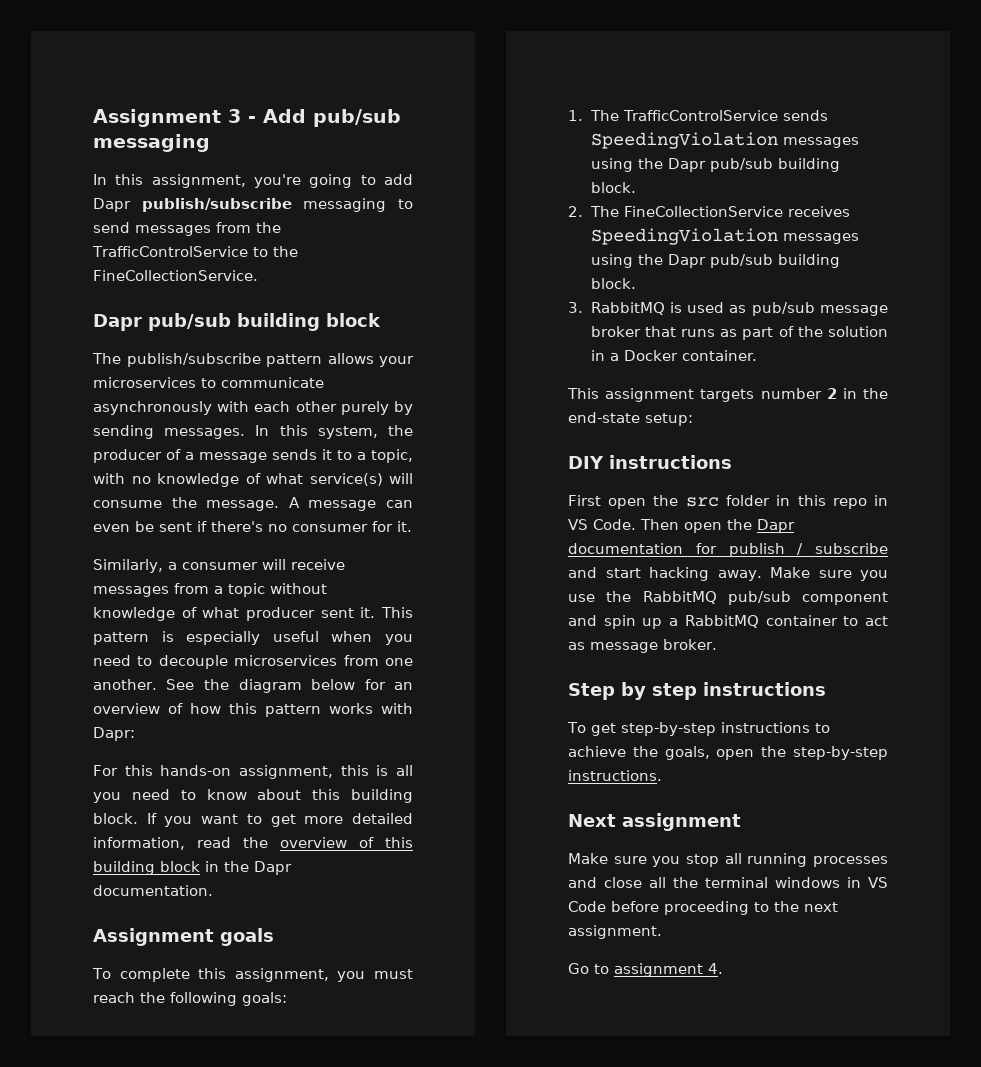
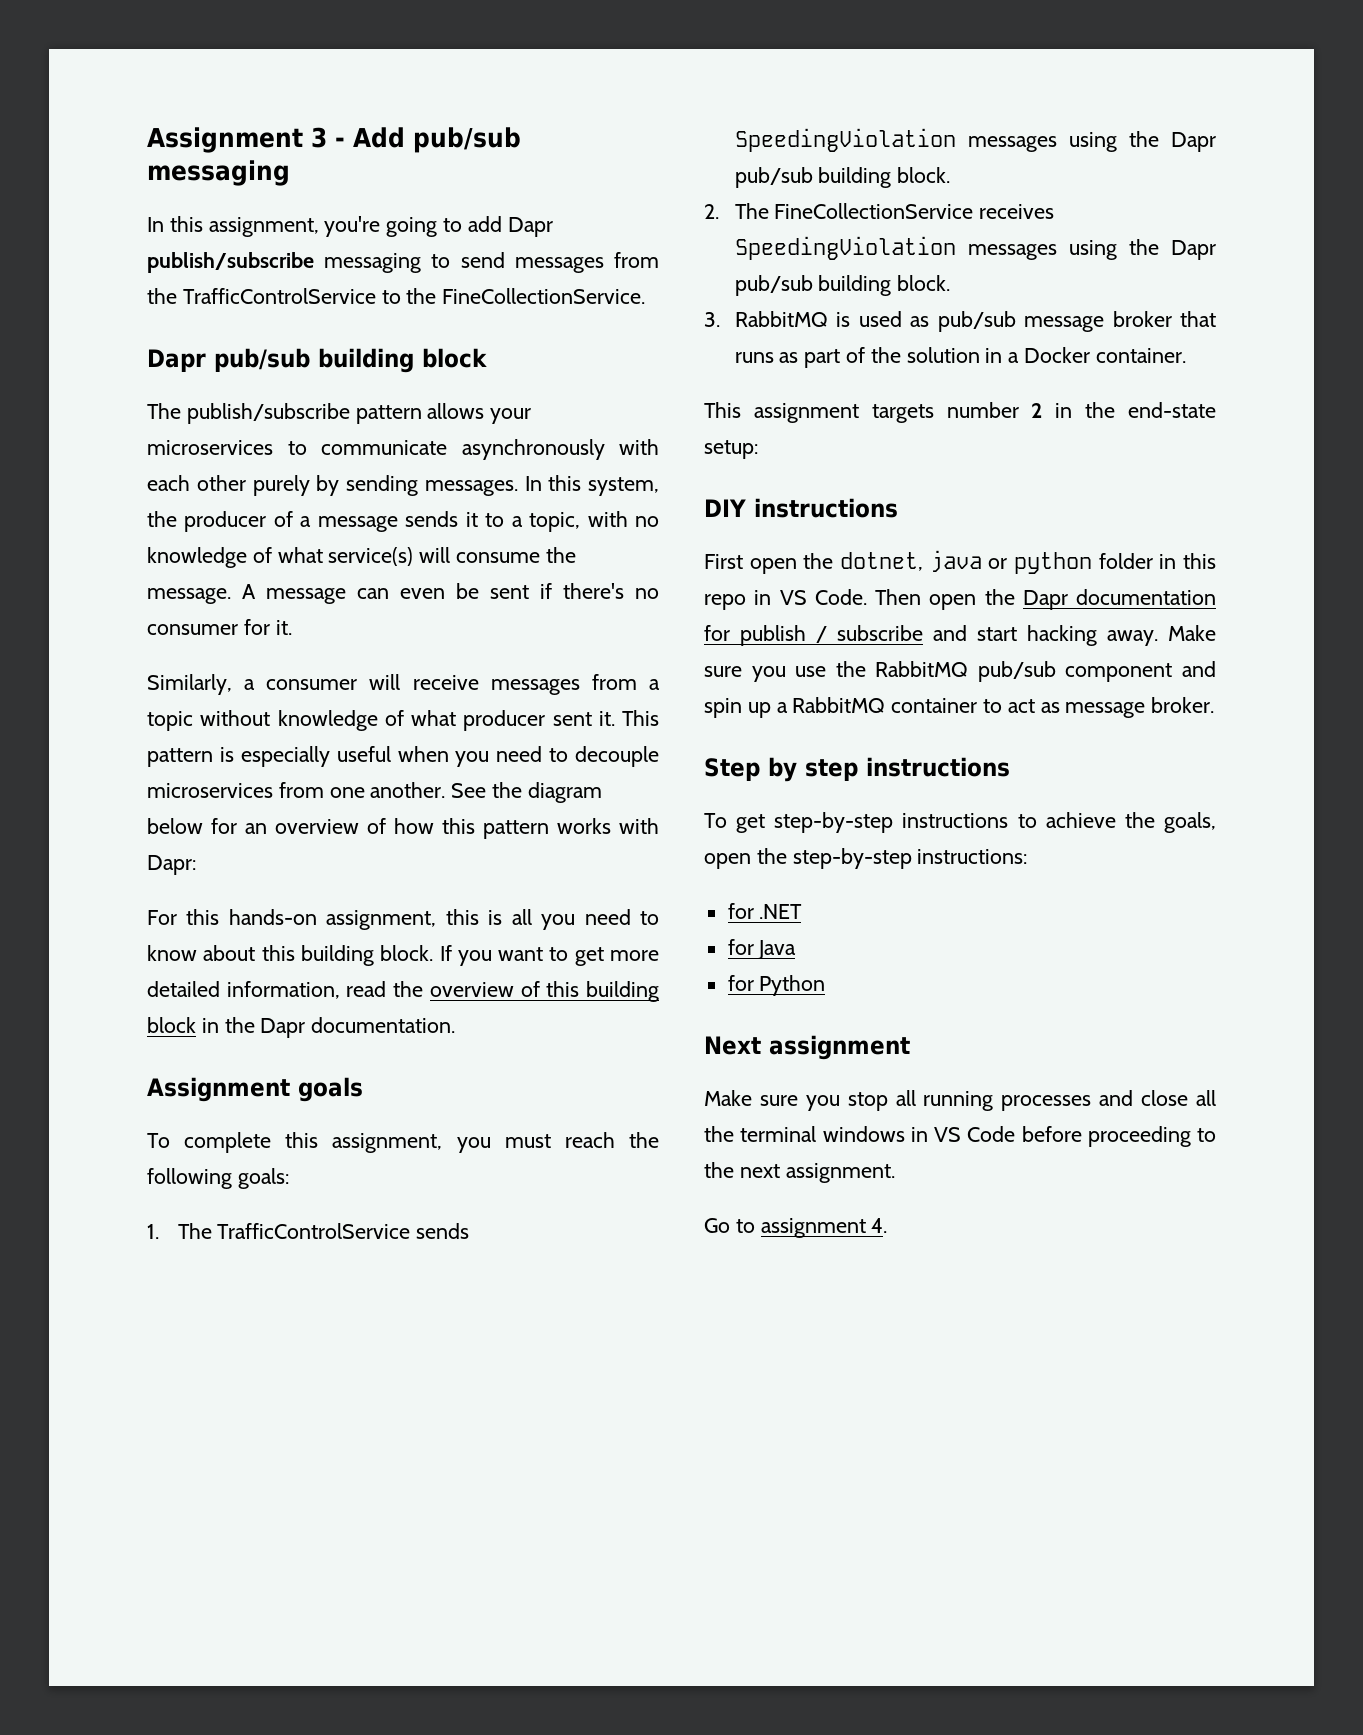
[685,497,719,507] src -> [840,550,1092,574] dotnet, java or python
[568,770,662,781] instructions. -> [917,849,1028,864] [727,903,803,919] [727,939,797,959] [727,975,826,996] instructions: // for .NET // for Java // for Python

